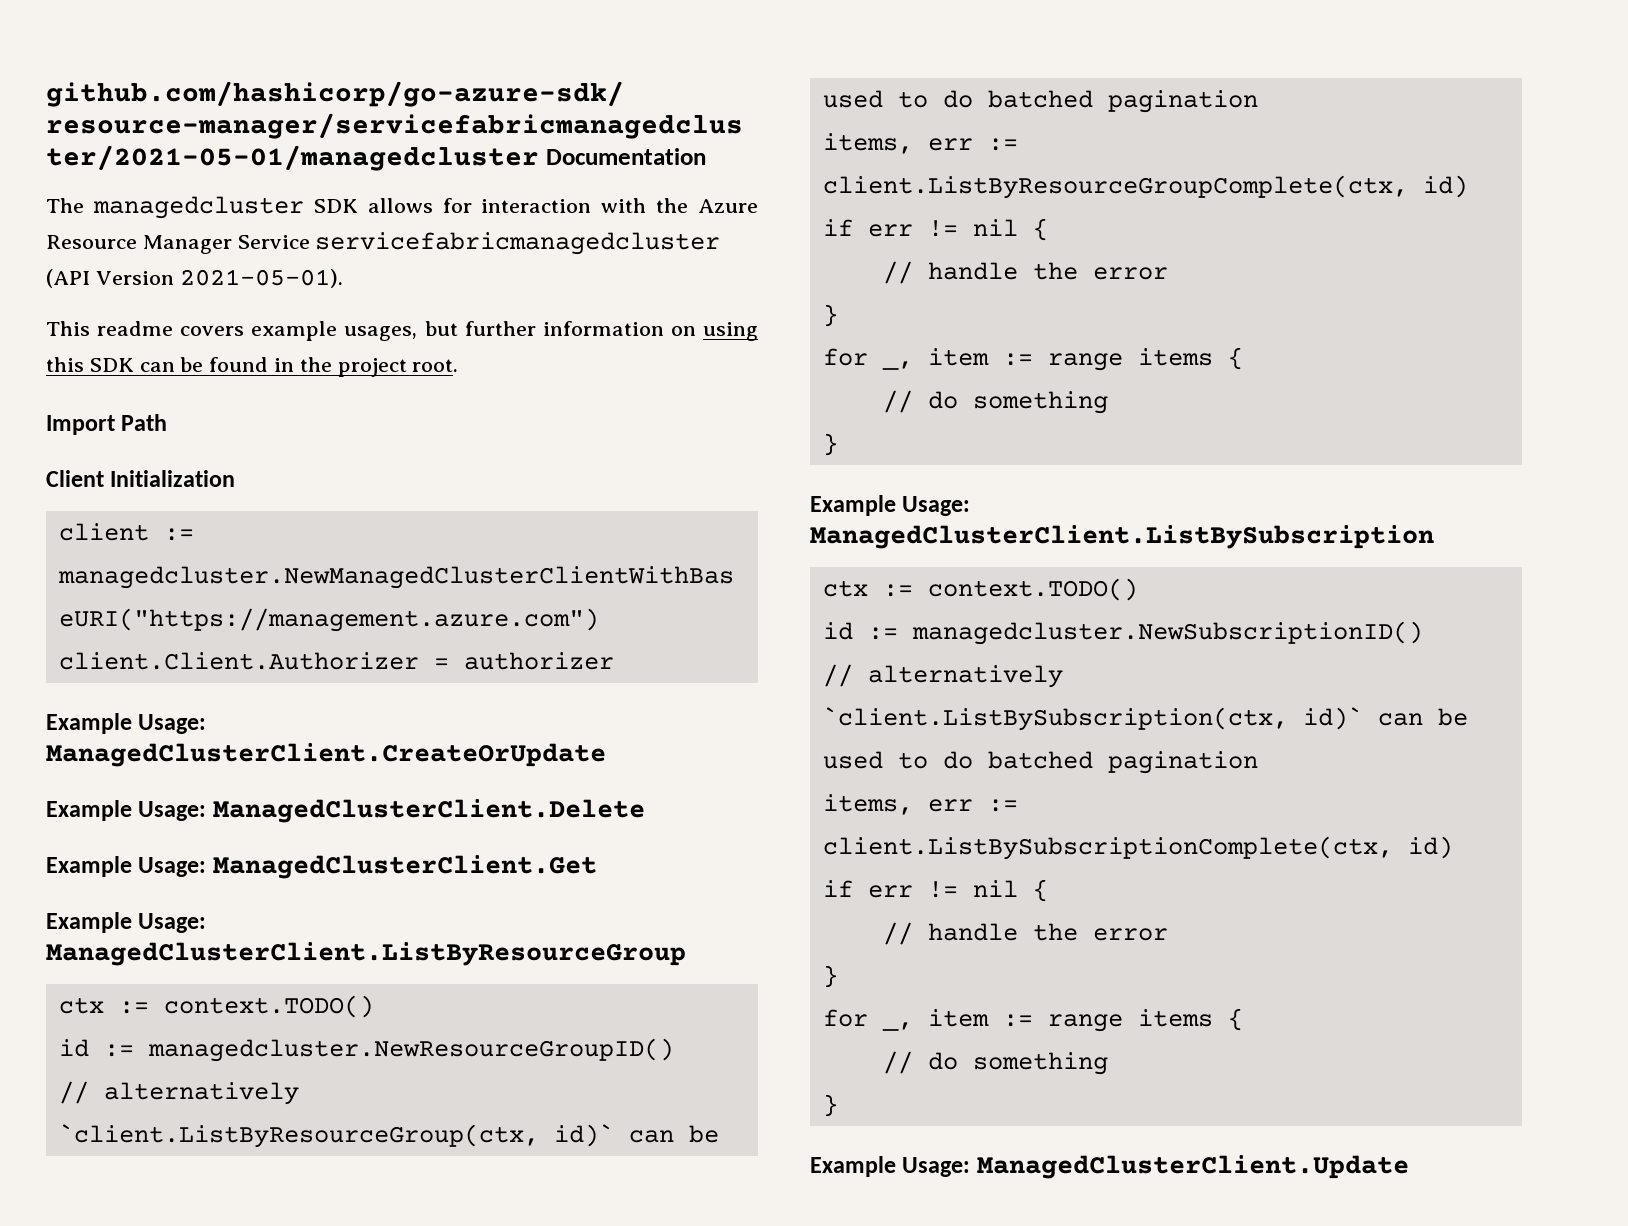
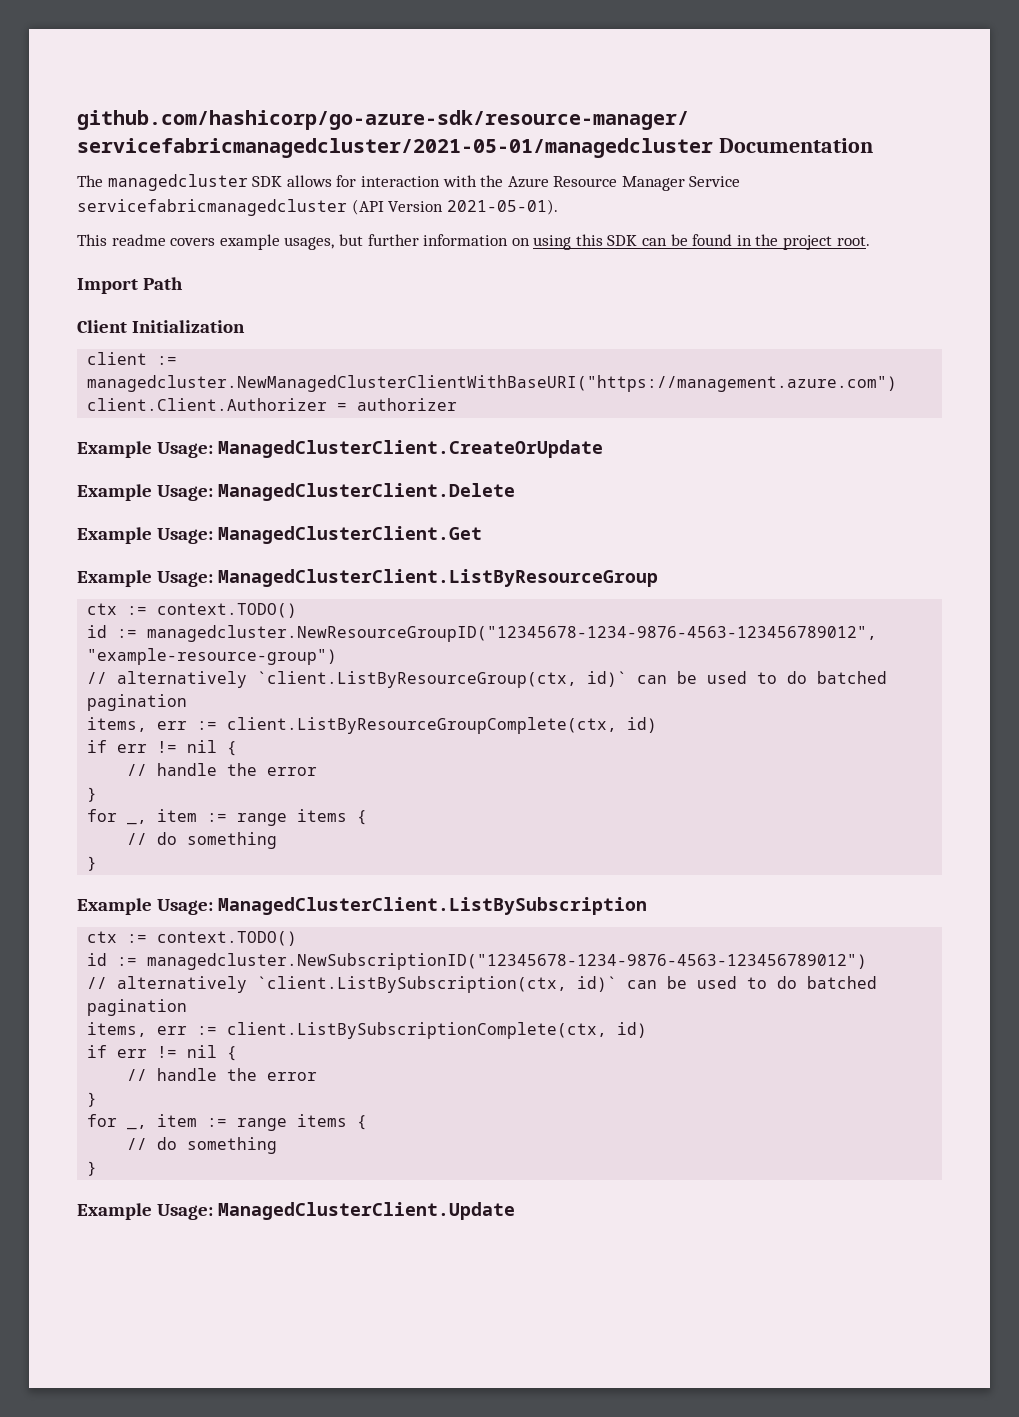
[147,1038,674,1062] managedcluster.NewResourceGroupID() -> [147,625,878,642] [87,648,338,665] managedcluster.NewResourceGroupID("12345678-1234-9876-4563-123456789012", "example-resource-group")
[911,621,1423,645] managedcluster.NewSubscriptionID() -> [147,953,868,970] managedcluster.NewSubscriptionID("12345678-1234-9876-4563-123456789012")

